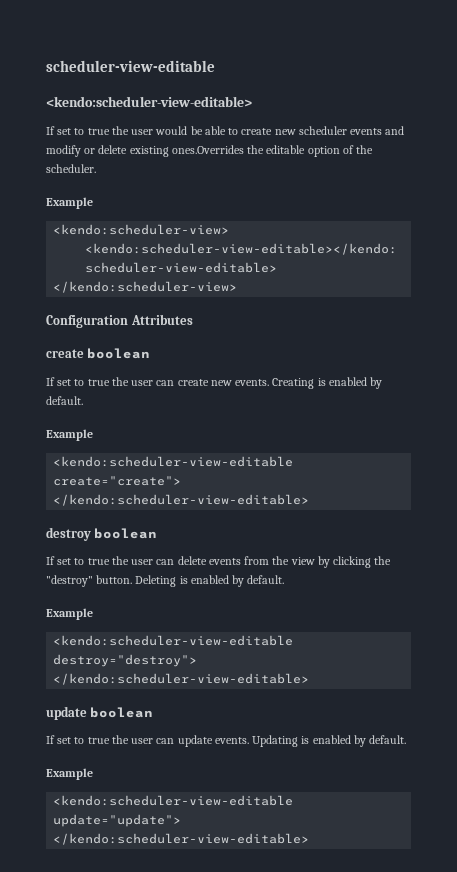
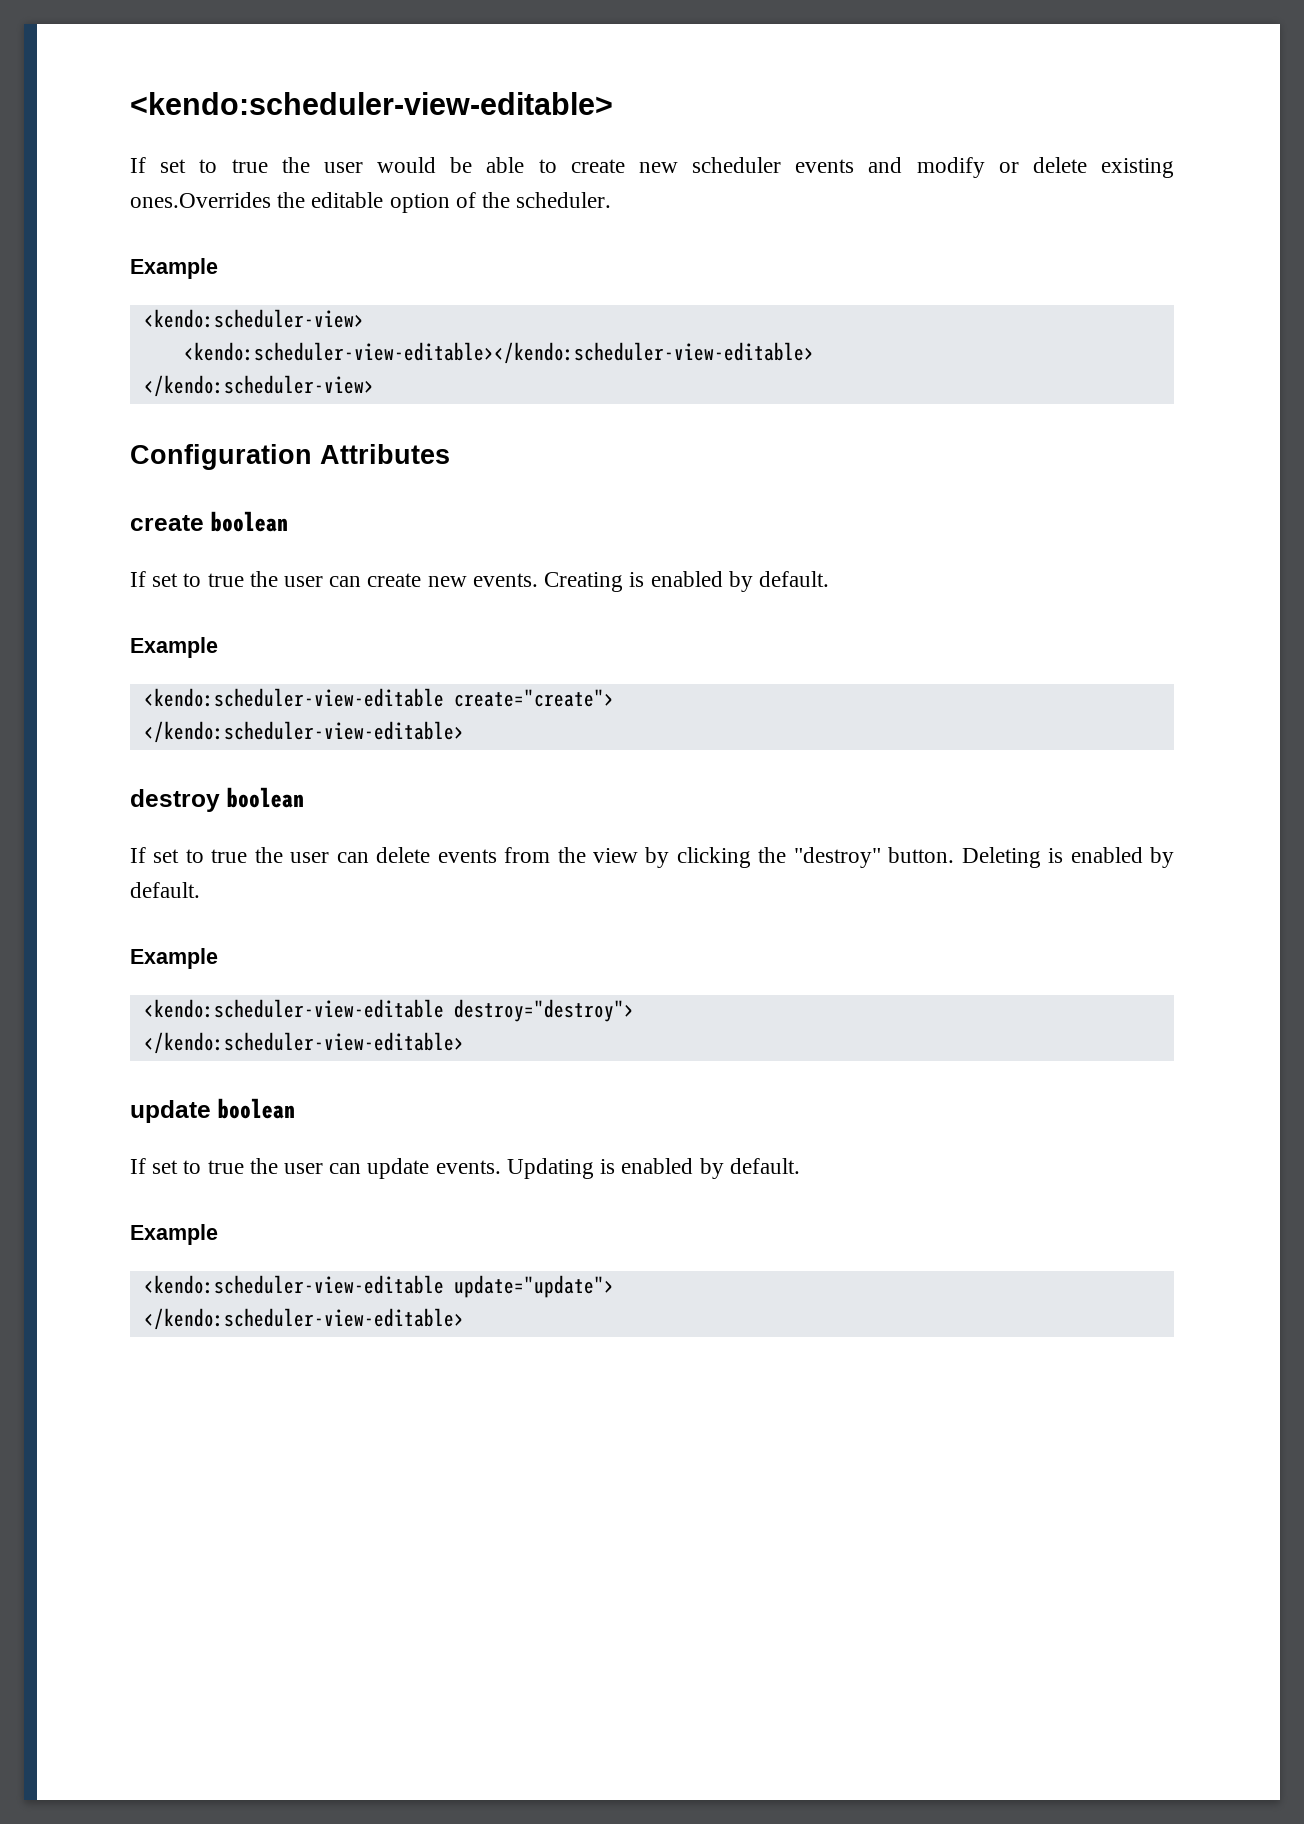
[46,60,215,72] scheduler-view-editable // -> (130, 103) none

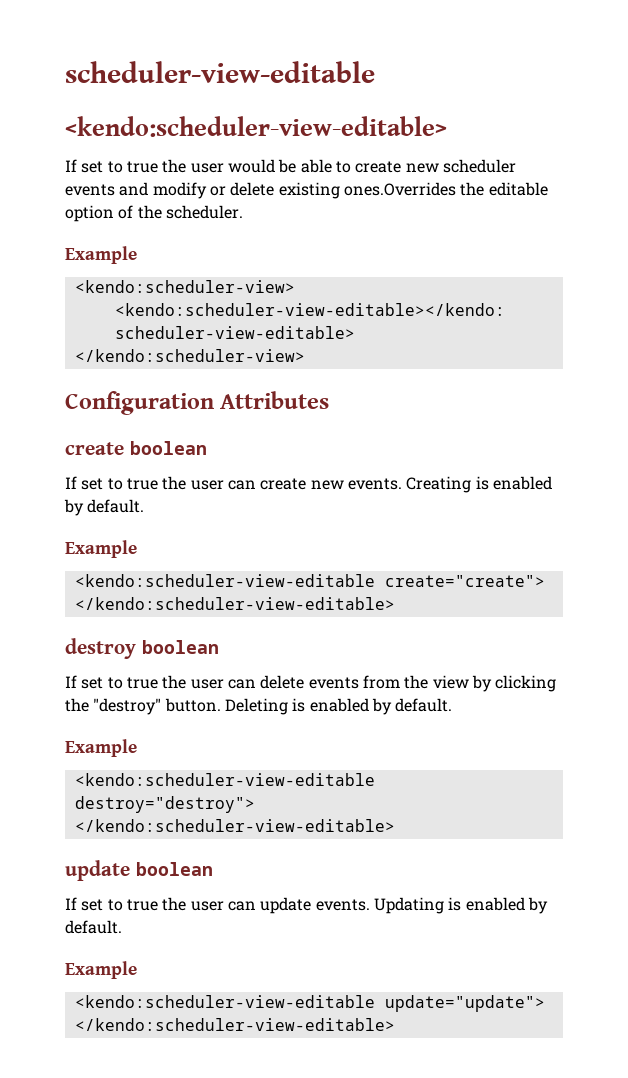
(130, 103) none -> [65,61,375,83] scheduler-view-editable //

